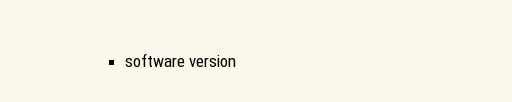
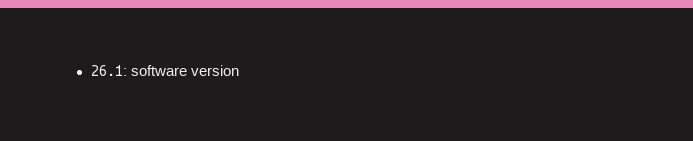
(124, 60) none -> [90,65,127,76] 26.1:

